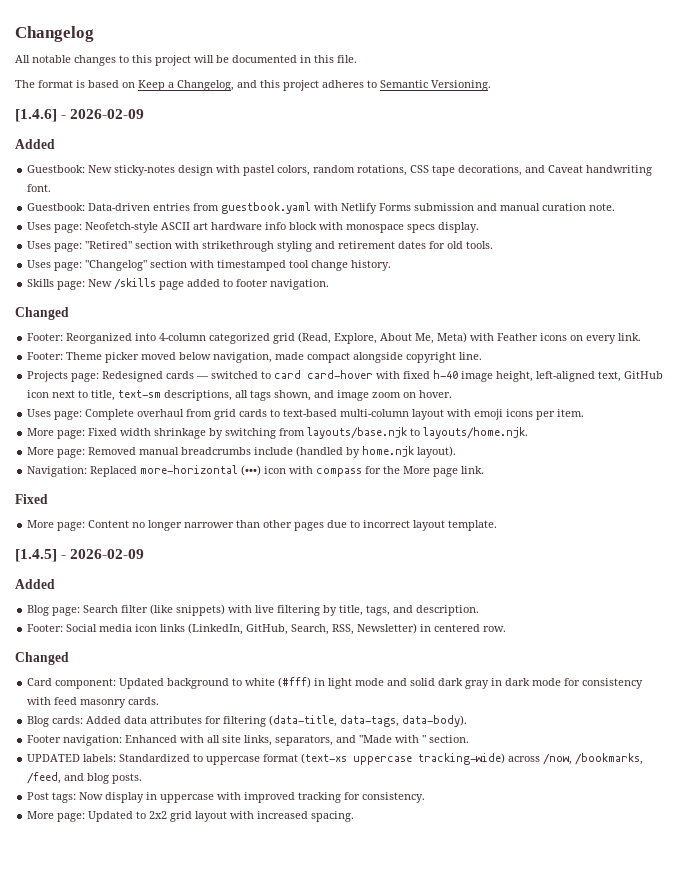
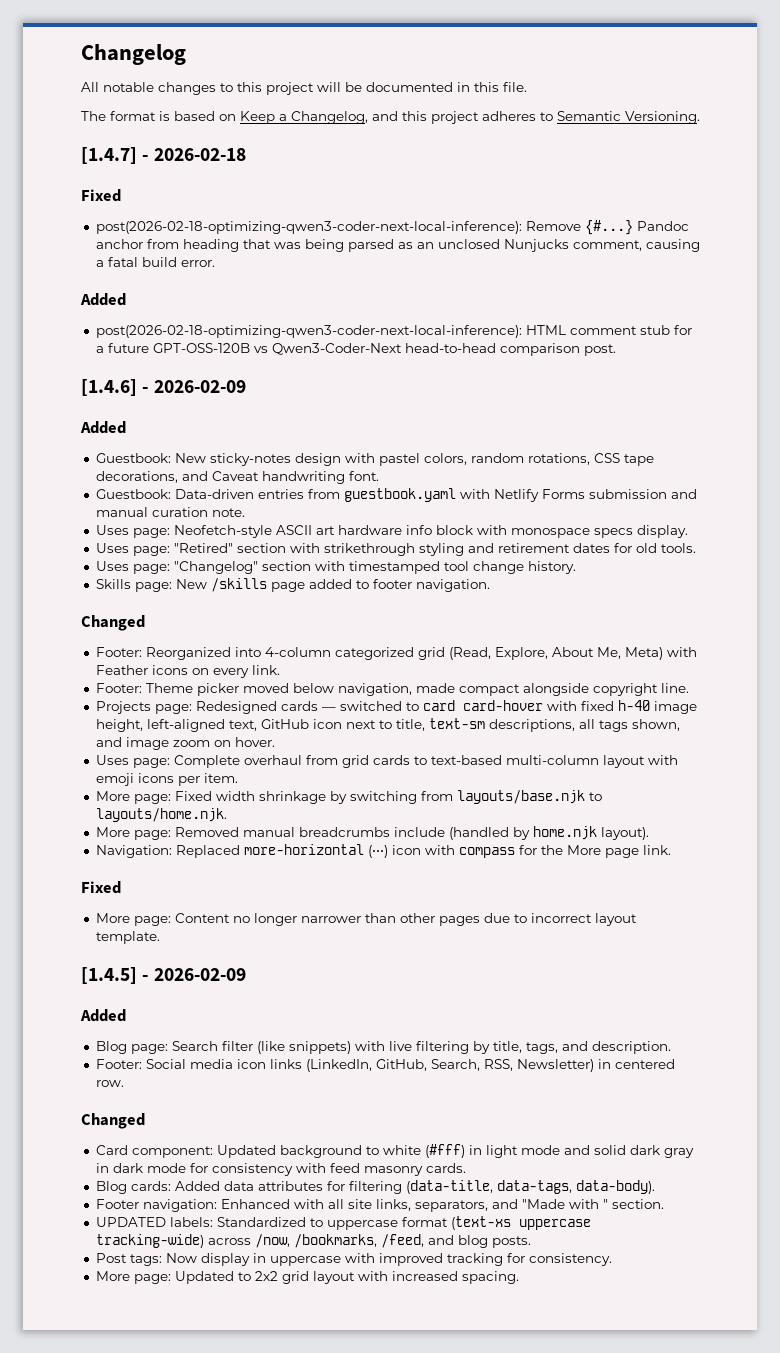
(491, 85) none -> [81,147,246,164] [81,189,121,202] [95,220,689,235] [95,239,700,252] [95,257,215,267] [80,293,126,306] [95,325,692,338] [95,343,616,356] // [1.4.7] - 2026-02-18 // Fixed // post(2026-02-18-optimizing-qwen3-coder-next-local-inference): Remove {#...} Pandoc anchor from heading that was being parsed as an unclosed Nunjucks comment, causing a fatal build error. // Added // post(2026-02-18-optimizing-qwen3-coder-next-local-inference): HTML comment stub for a future GPT-OSS-120B vs Qwen3-Coder-Next head-to-head comparison post.

